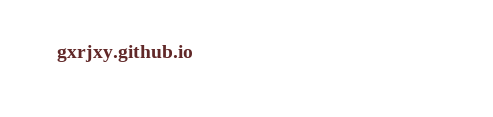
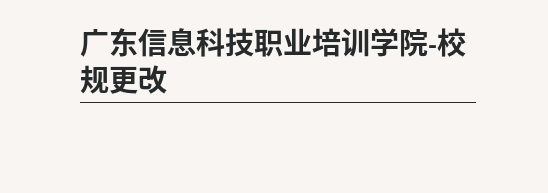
[57,45,193,62] gxrjxy.github.io -> [80,28,466,57] [80,65,167,94] 广东信息科技职业培训学院-校规更改

